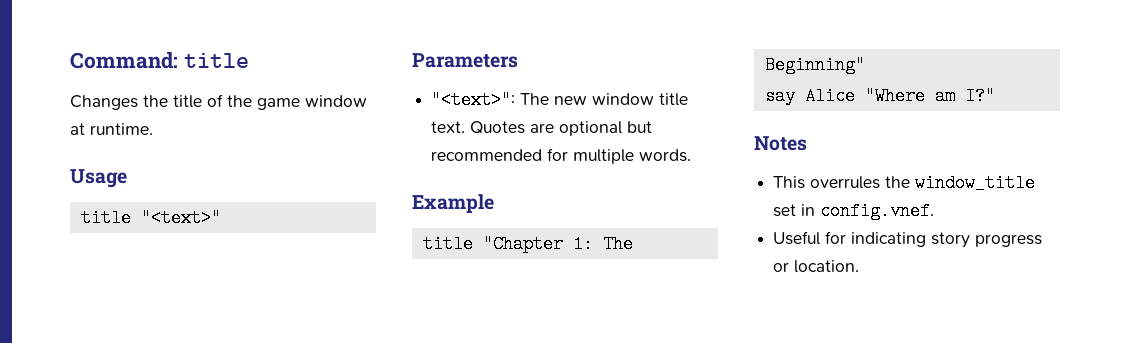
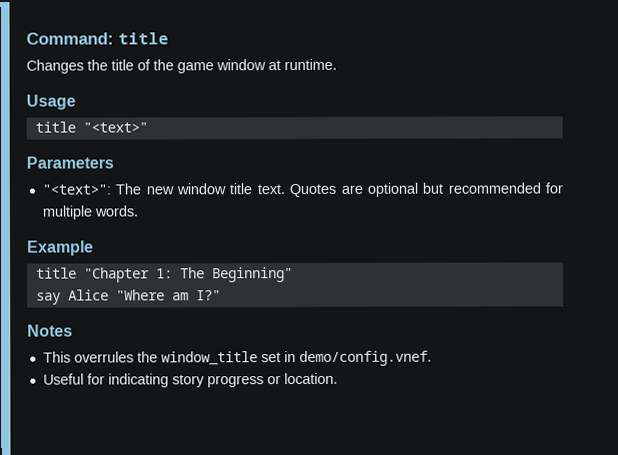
[820,202,935,220] config.vnef. -> [298,350,432,367] demo/config.vnef.

